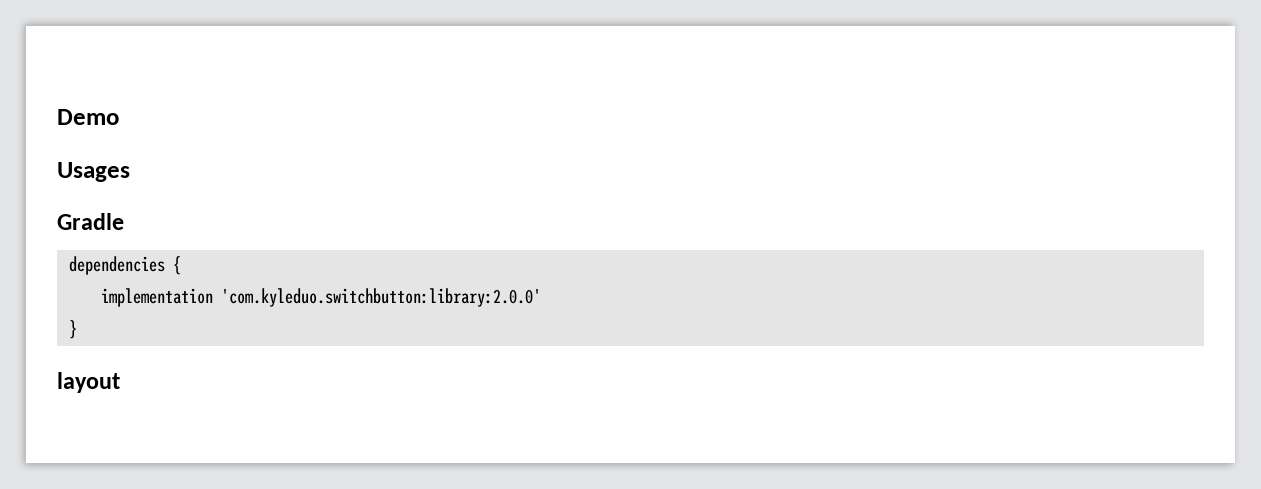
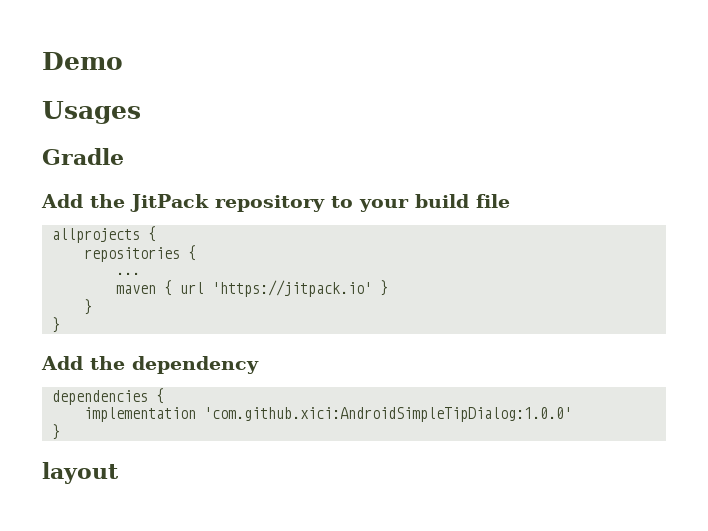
(124, 221) none -> [41,194,510,212] [51,226,156,243] [83,245,196,262] [115,272,140,275] [115,280,388,297] [83,299,92,315] [51,317,60,333] [41,356,259,374] // Add the JitPack repository to your build file // allprojects { // repositories { // ... // maven { url 'https://jitpack.io' } // } // } // Add the dependency
[221,288,541,307] 'com.kyleduo.switchbutton:library:2.0.0' -> [203,407,572,422] 'com.github.xici:AndroidSimpleTipDialog:1.0.0'

